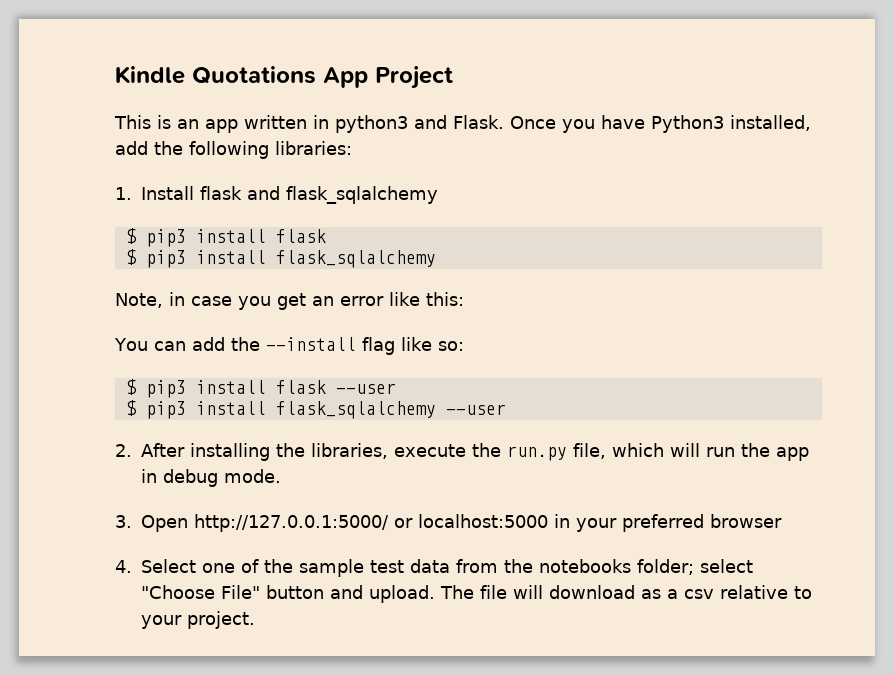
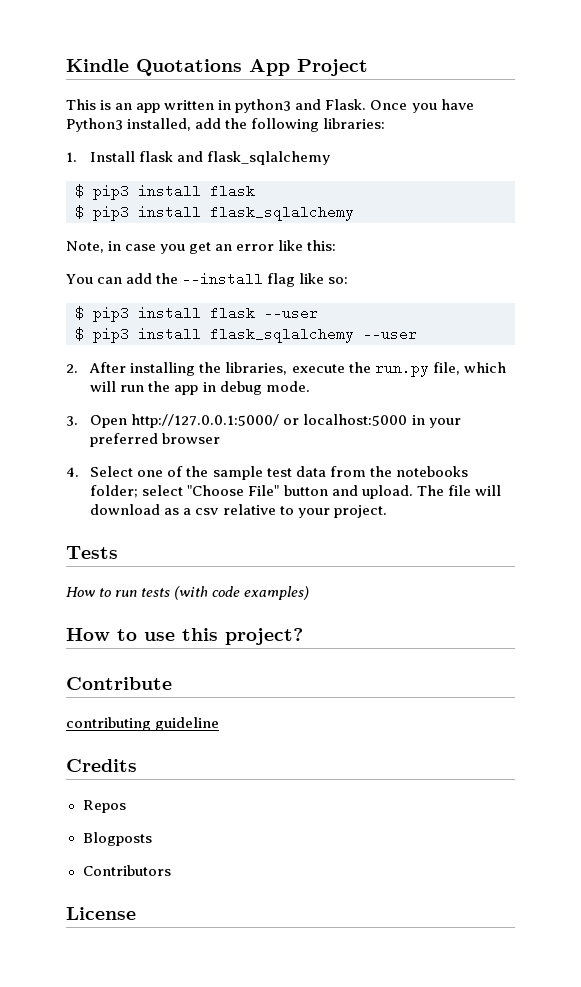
(255, 620) none -> [66,546,118,559] [66,586,310,600] [66,628,303,645] [66,677,172,690] [66,717,220,731] [66,759,137,772] [82,800,126,813] [82,832,152,846] [82,865,171,876] [66,907,136,920] // Tests // How to run tests (with code examples) // How to use this project? // Contribute // contributing guideline // Credits // Repos // Blogposts // Contributors // License

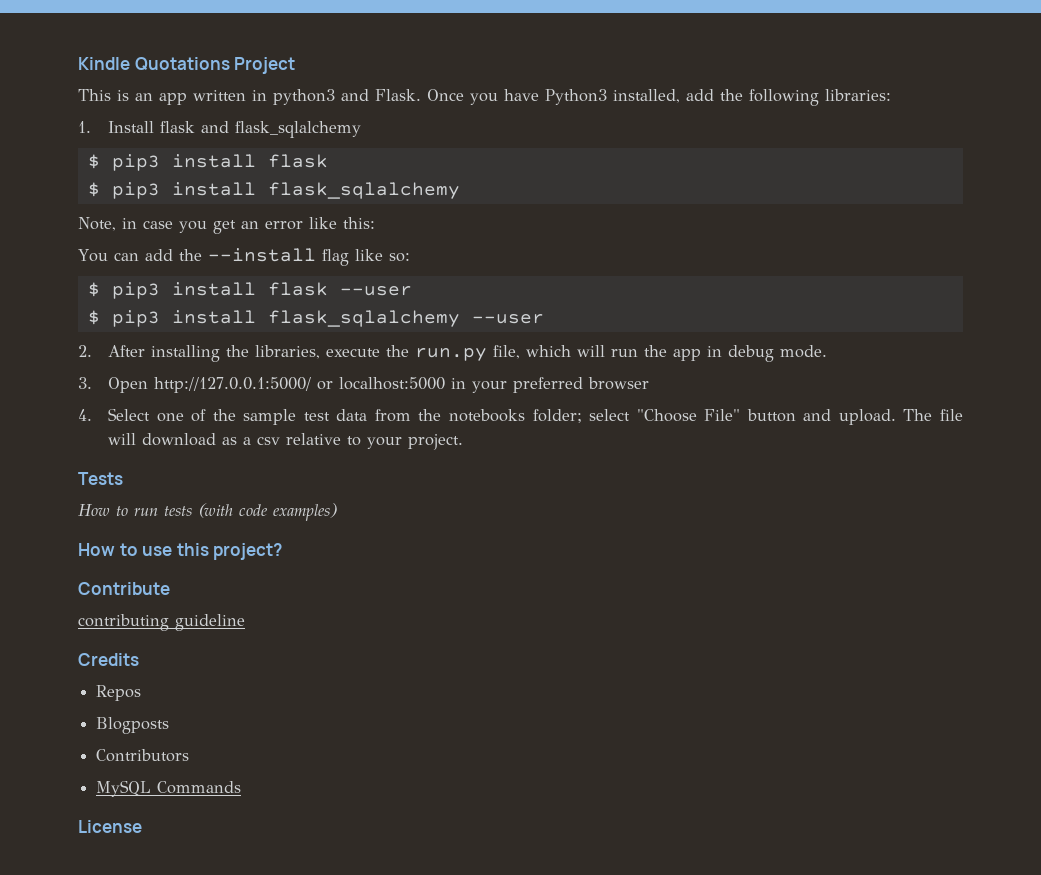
[249,59,290,76] App -> (230, 64) none
(171, 870) none -> [96,780,242,797] // MySQL Commands

